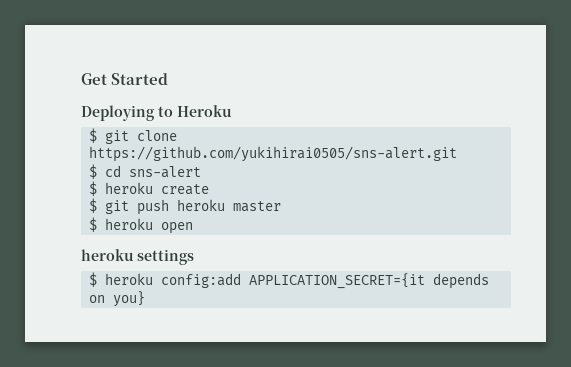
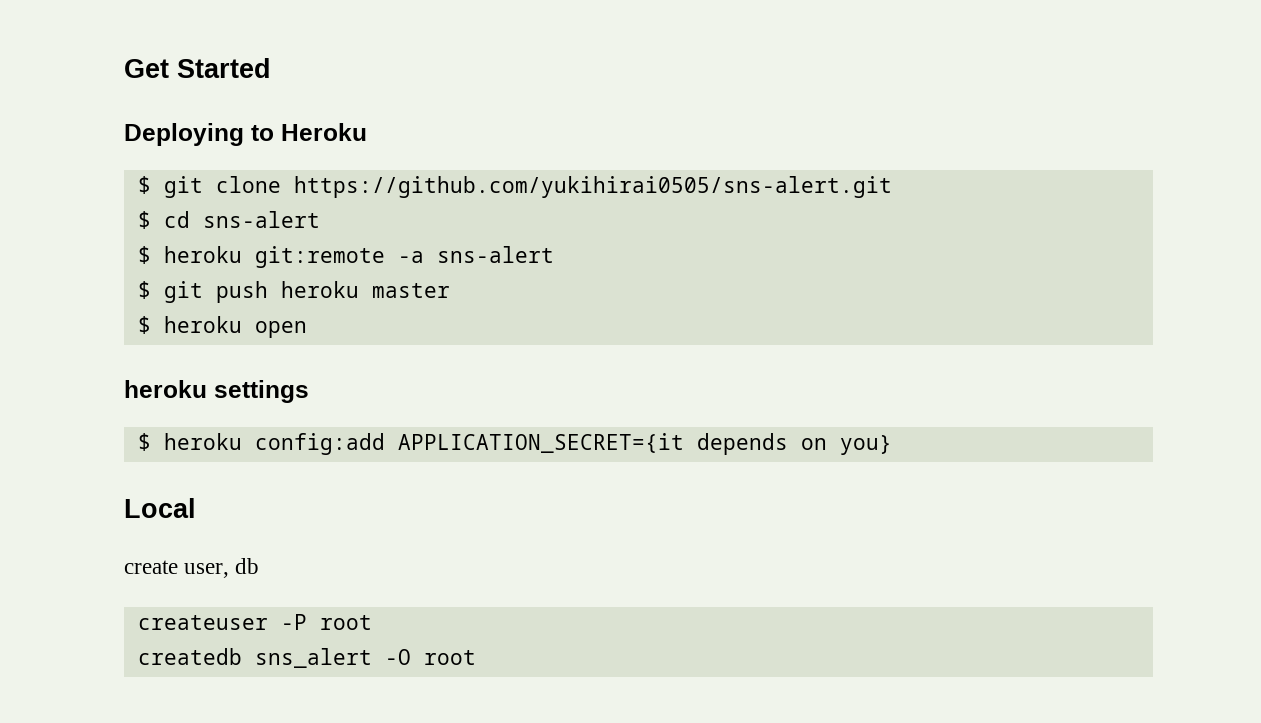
[160,184,209,195] create -> [254,246,554,268] git:remote -a sns-alert
(145, 299) none -> [124,498,196,518] [124,558,260,578] [137,614,372,630] [137,648,476,668] // Local // create user, db // createuser -P root // createdb sns_alert -O root

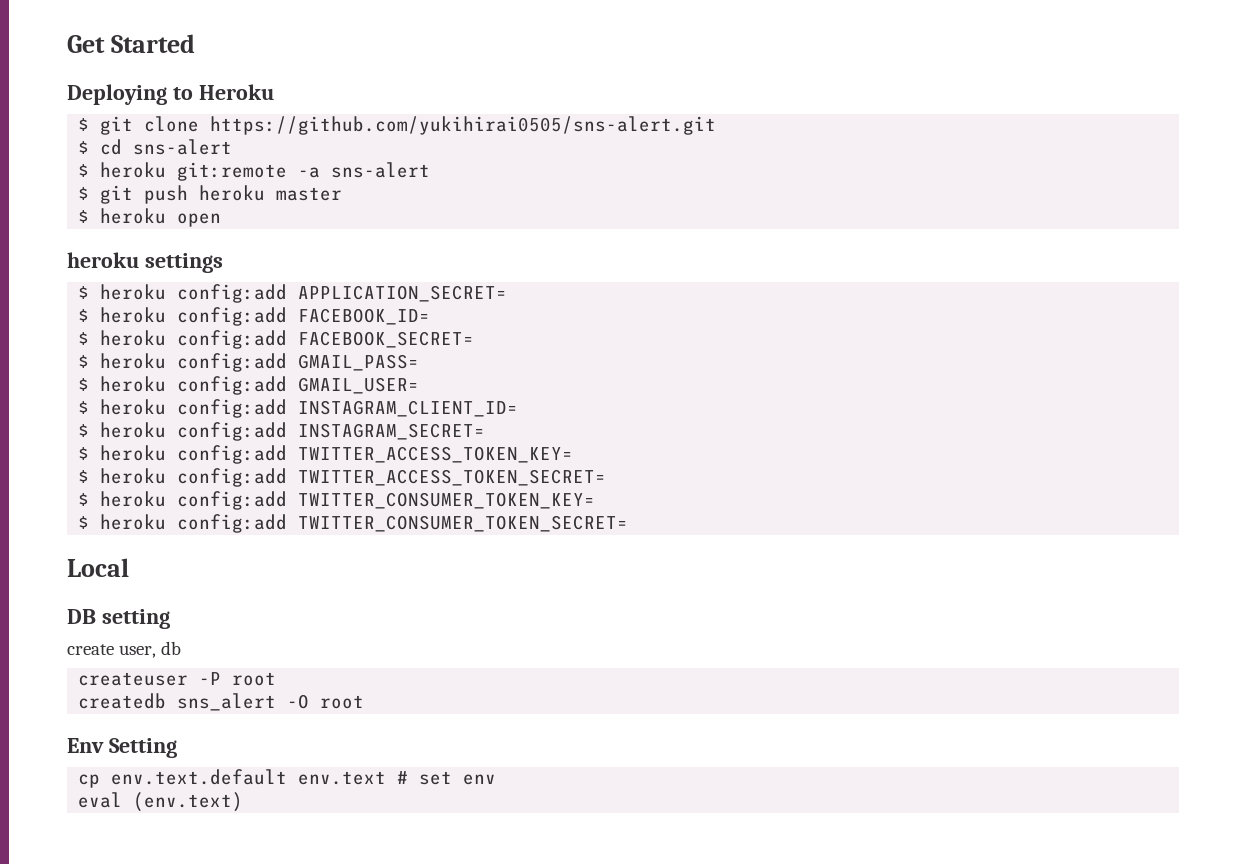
[397,433,892,455] APPLICATION_SECRET={it depends on you} -> [298,285,508,302] [78,307,431,326] [78,330,475,349] [78,353,420,372] [78,376,420,395] [78,399,519,418] [78,422,486,441] [78,445,574,464] [78,468,607,487] [78,491,596,510] [78,514,629,533] APPLICATION_SECRET= // $ heroku config:add FACEBOOK_ID= // $ heroku config:add FACEBOOK_SECRET= // $ heroku config:add GMAIL_PASS= // $ heroku config:add GMAIL_USER= // $ heroku config:add INSTAGRAM_CLIENT_ID= // $ heroku config:add INSTAGRAM_SECRET= // $ heroku config:add TWITTER_ACCESS_TOKEN_KEY= // $ heroku config:add TWITTER_ACCESS_TOKEN_SECRET= // $ heroku config:add TWITTER_CONSUMER_TOKEN_KEY= // $ heroku config:add TWITTER_CONSUMER_TOKEN_SECRET=
(196, 508) none -> [67,609,170,629] // DB setting
(476, 657) none -> [67,738,177,758] [78,769,497,788] [78,792,244,812] // Env Setting // cp env.text.default env.text # set env // eval (env.text)

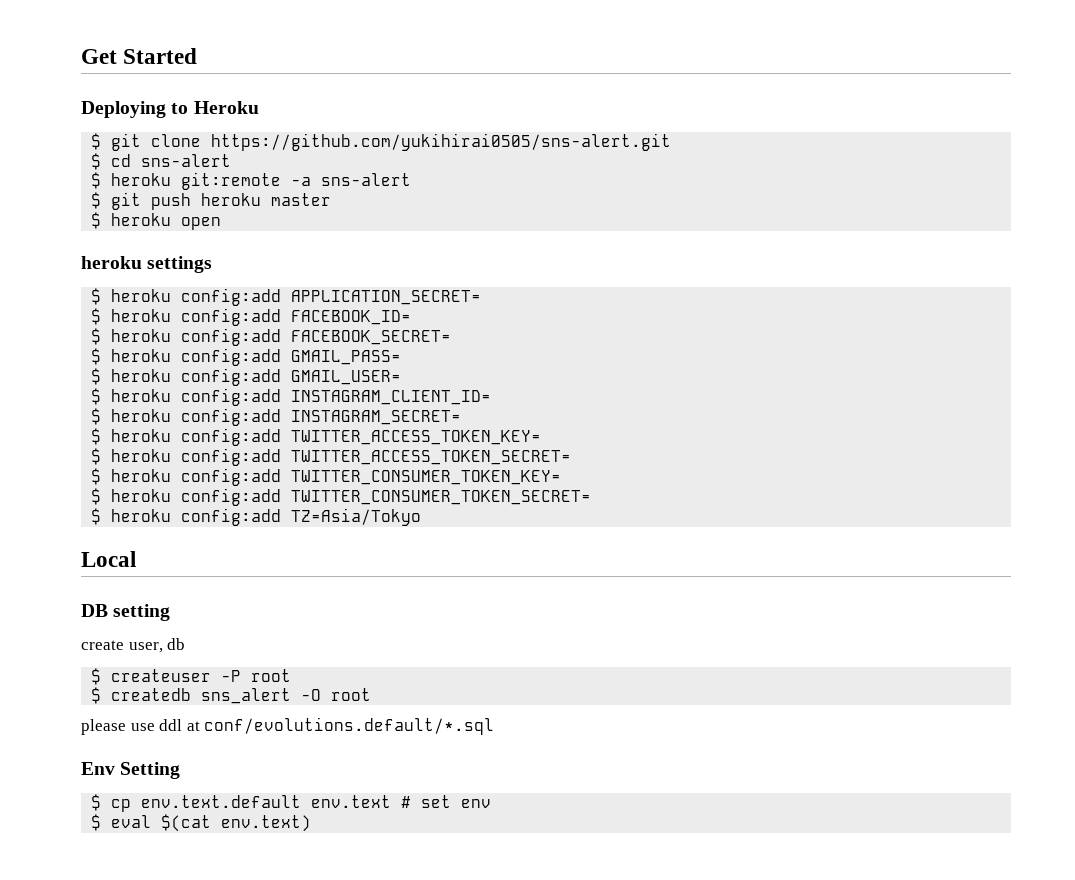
(629, 523) none -> [91,508,422,526] // $ heroku config:add TZ=Asia/Tokyo
(182, 648) none -> [91,668,102,685] $
(277, 679) none -> [91,687,102,704] $
(365, 702) none -> [81,717,495,735] // please use ddl at conf/evolutions.default/*.sql
(177, 748) none -> [91,794,102,811] $
[78,792,244,812] eval (env.text) -> [91,814,312,832] $ eval $(cat env.text)

